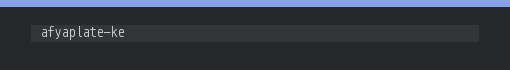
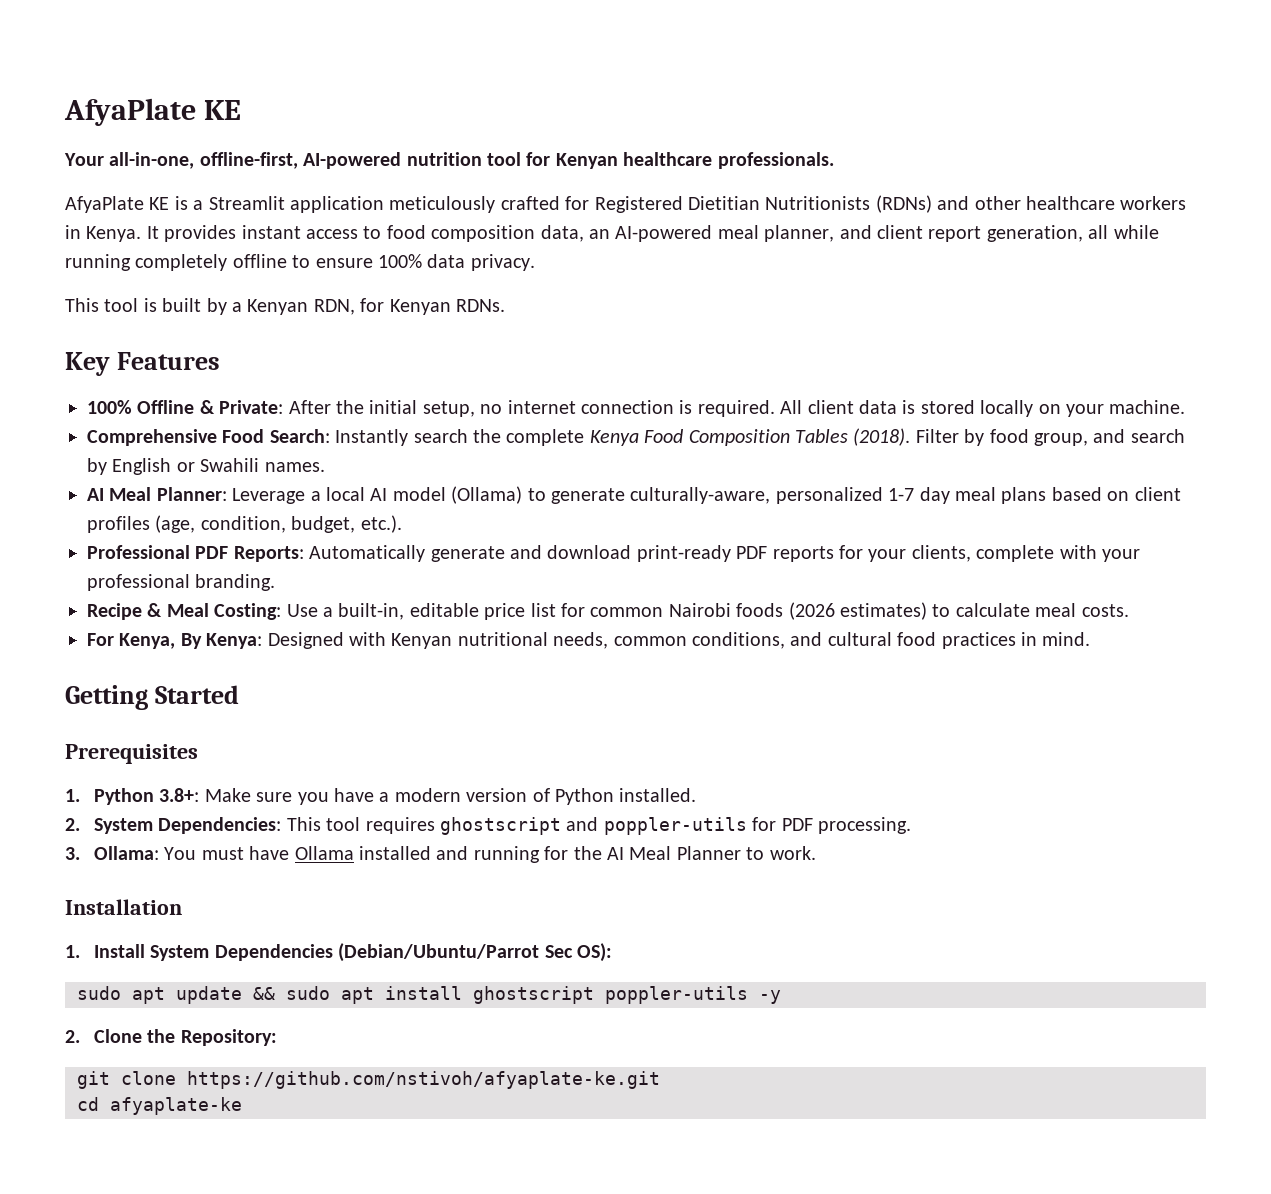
(40, 33) none -> [64,98,242,126] [64,152,834,169] [65,195,1187,213] [65,225,1159,242] [65,254,535,271] [65,298,505,315] [65,352,220,376] [87,400,1186,417] [87,428,1185,446] [87,458,325,475] [87,486,1181,504] [87,515,402,533] [87,545,1140,562] [87,574,276,591] [87,602,1129,620] [87,632,1091,649] [65,685,239,710] [65,744,198,764] [65,788,697,805] [65,817,911,835] [65,846,816,863] [65,899,182,915] [65,943,612,962] [77,986,781,1004] [65,1029,277,1046] [77,1071,660,1089] [77,1097,99,1111] AfyaPlate KE // Your all-in-one, offline-first, AI-powered nutrition tool for Kenyan healthcare professionals. // AfyaPlate KE is a Streamlit application meticulously crafted for Registered Dietitian Nutritionists (RDNs) and other healthcare workers in Kenya. It provides instant access to food composition data, an AI-powered meal planner, and client report generation, all while running completely offline to ensure 100% data privacy. // This tool is built by a Kenyan RDN, for Kenyan RDNs. // Key Features // 100% Offline & Private: After the initial setup, no internet connection is required. All client data is stored locally on your machine. // Comprehensive Food Search: Instantly search the complete Kenya Food Composition Tables (2018). Filter by food group, and search by English or Swahili names. // AI Meal Planner: Leverage a local AI model (Ollama) to generate culturally-aware, personalized 1-7 day meal plans based on client profiles (age, condition, budget, etc.). // Professional PDF Reports: Automatically generate and download print-ready PDF reports for your clients, complete with your professional branding. // Recipe & Meal Costing: Use a built-in, editable price list for common Nairobi foods (2026 estimates) to calculate meal costs. // For Kenya, By Kenya: Designed with Kenyan nutritional needs, common conditions, and cultural food practices in mind. // Getting Started // Prerequisites // 1. Python 3.8+: Make sure you have a modern version of Python installed. // 2. System Dependencies: This tool requires ghostscript and poppler-utils for PDF processing. // 3. Ollama: You must have Ollama installed and running for the AI Meal Planner to work. // Installation // 1. Install System Dependencies (Debian/Ubuntu/Parrot Sec OS): // sudo apt update && sudo apt install ghostscript poppler-utils -y // 2. Clone the Repository: // git clone https://github.com/nstivoh/afyaplate-ke.git // cd

